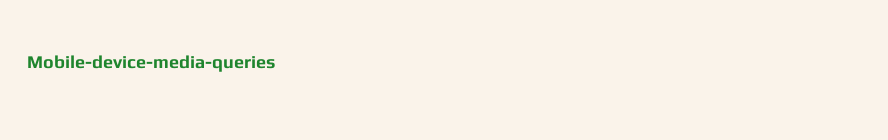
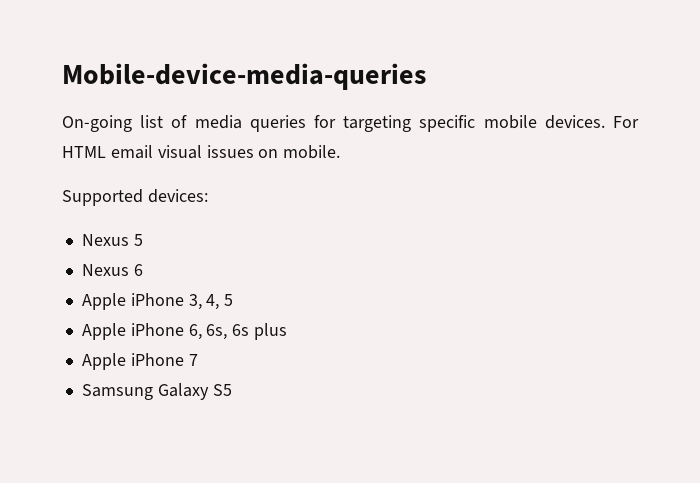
(275, 63) none -> [62,115,639,132] [62,145,341,159] [62,189,208,206] [81,234,143,246] [81,264,143,276] [81,293,234,310] [81,323,288,340] [81,353,198,370] [81,383,232,400] // On-going list of media queries for targeting specific mobile devices. For HTML email visual issues on mobile. // Supported devices: // Nexus 5 // Nexus 6 // Apple iPhone 3, 4, 5 // Apple iPhone 6, 6s, 6s plus // Apple iPhone 7 // Samsung Galaxy S5

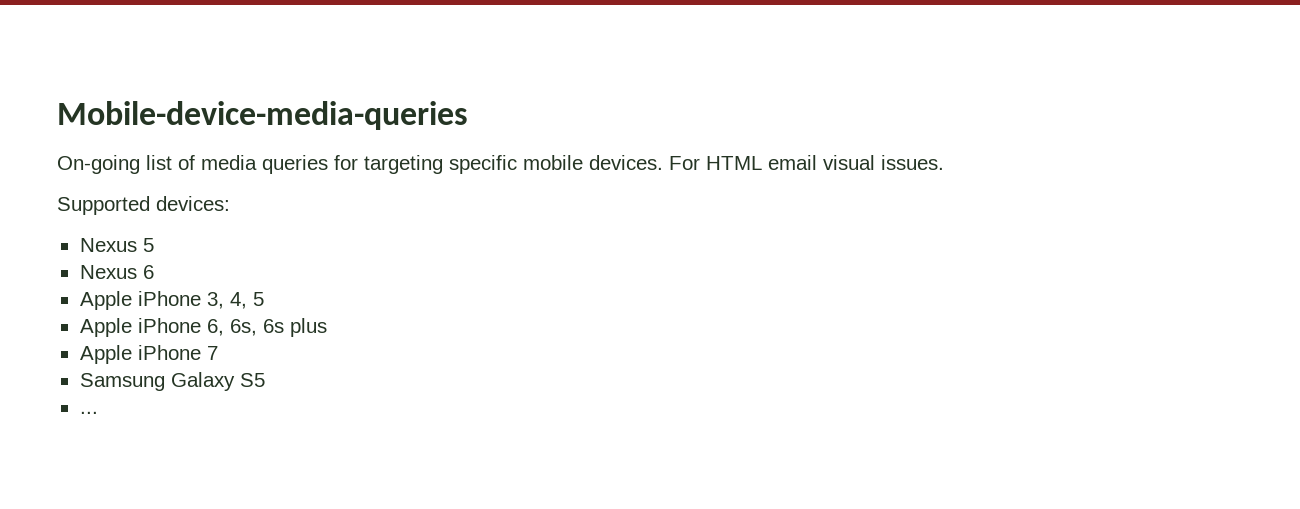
[206,145,341,159] issues on mobile. -> [881,155,944,170] issues.
(232, 390) none -> [79,411,98,414] // ...

